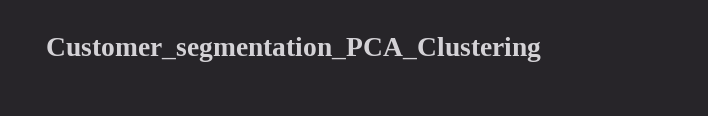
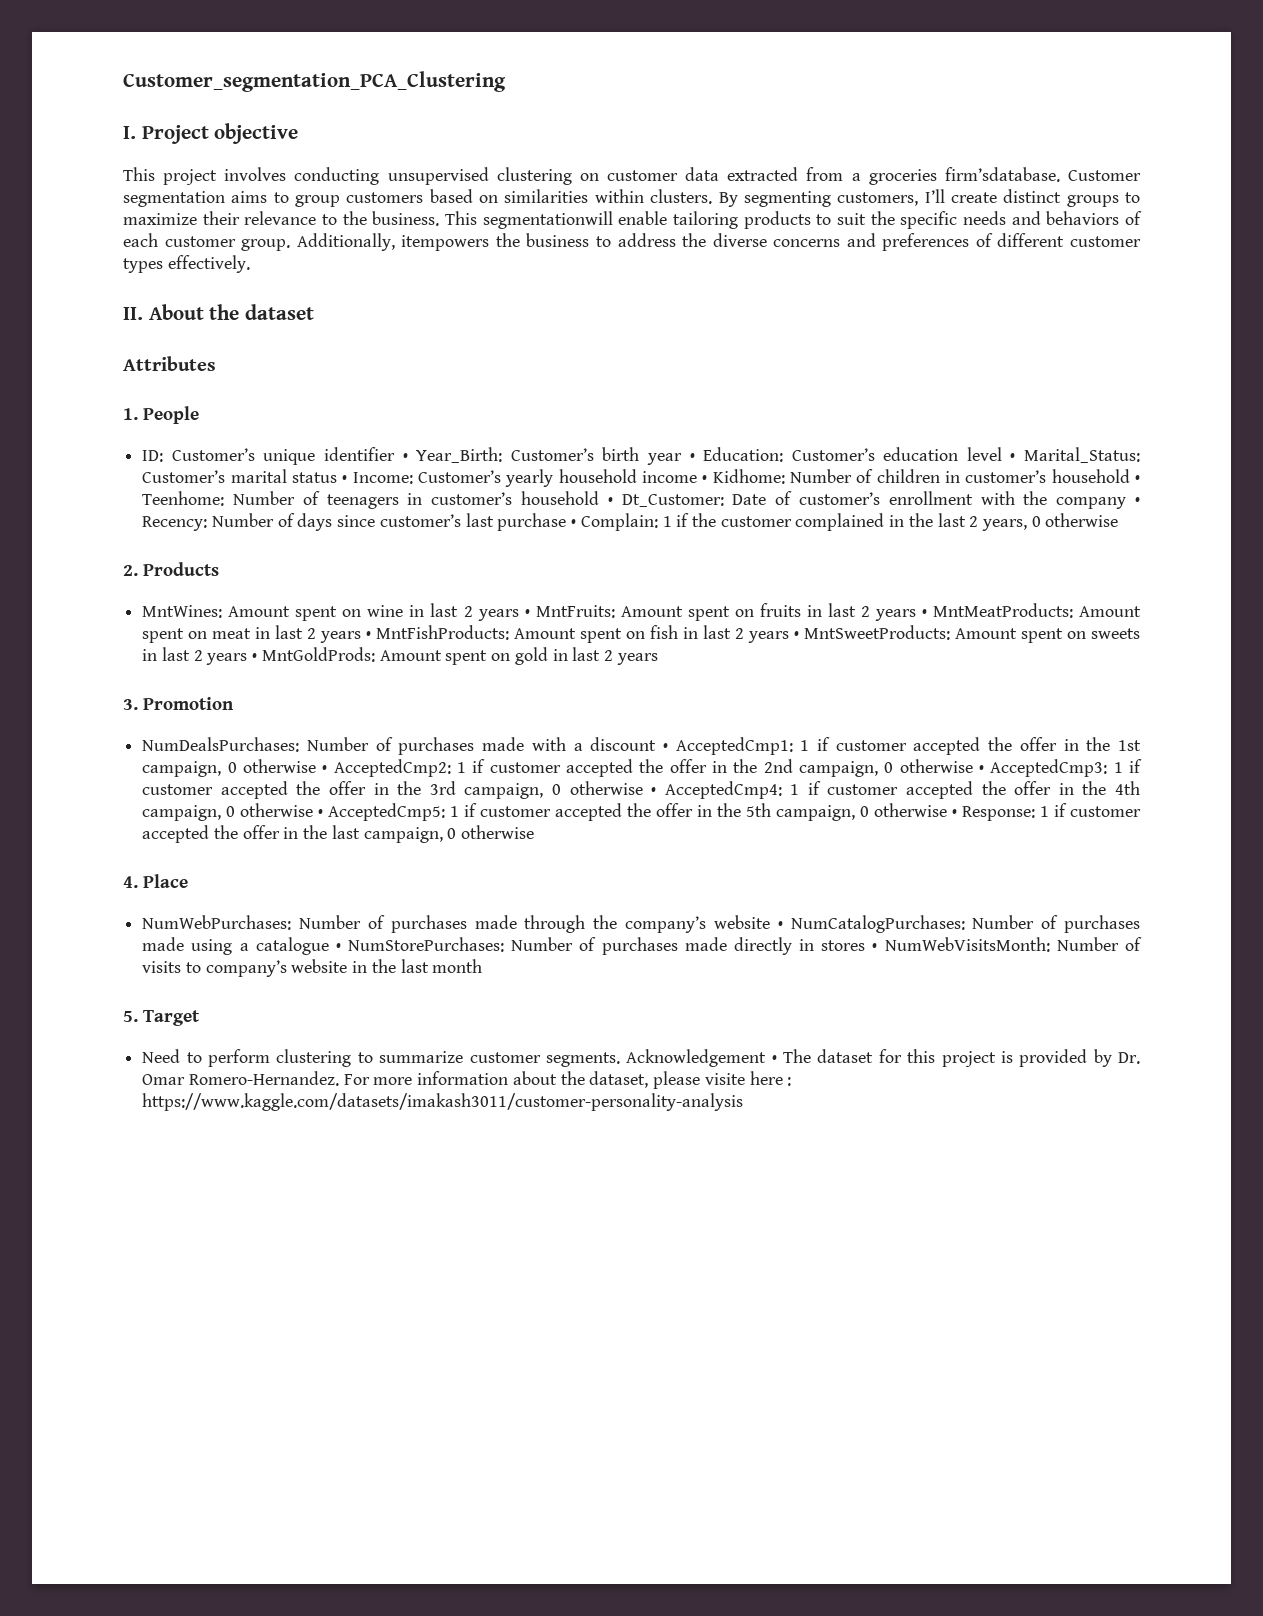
(541, 49) none -> [123,123,299,144] [123,167,1141,185] [123,189,1141,207] [123,211,1142,229] [123,233,1141,251] [123,255,250,273] [123,304,314,320] [123,356,216,371] [123,406,199,424] [142,447,1141,465] [142,469,1141,487] [142,491,1140,509] [142,513,1119,531] [123,562,219,576] [142,603,1142,621] [142,625,1141,643] [142,647,658,665] [123,697,234,710] [142,737,1142,755] [142,759,1142,777] [142,781,1140,799] [142,803,1141,821] [142,825,535,843] [123,874,188,888] [142,915,1141,933] [142,937,1142,955] [142,959,483,977] [123,1010,200,1026] [142,1049,1140,1067] [142,1071,792,1089] [142,1093,744,1111] // I. Project objective // This project involves conducting unsupervised clustering on customer data extracted from a groceries firm’sdatabase. Customer segmentation aims to group customers based on similarities within clusters. By segmenting customers, I’ll create distinct groups to maximize their relevance to the business. This segmentationwill enable tailoring products to suit the specific needs and behaviors of each customer group. Additionally, itempowers the business to address the diverse concerns and preferences of different customer types effectively. // II. About the dataset // Attributes // 1. People // ID: Customer’s unique identifier • Year_Birth: Customer’s birth year • Education: Customer’s education level • Marital_Status: Customer’s marital status • Income: Customer’s yearly household income • Kidhome: Number of children in customer’s household • Teenhome: Number of teenagers in customer’s household • Dt_Customer: Date of customer’s enrollment with the company • Recency: Number of days since customer’s last purchase • Complain: 1 if the customer complained in the last 2 years, 0 otherwise // 2. Products // MntWines: Amount spent on wine in last 2 years • MntFruits: Amount spent on fruits in last 2 years • MntMeatProducts: Amount spent on meat in last 2 years • MntFishProducts: Amount spent on fish in last 2 years • MntSweetProducts: Amount spent on sweets in last 2 years • MntGoldProds: Amount spent on gold in last 2 years // 3. Promotion // NumDealsPurchases: Number of purchases made with a discount • AcceptedCmp1: 1 if customer accepted the offer in the 1st campaign, 0 otherwise • AcceptedCmp2: 1 if customer accepted the offer in the 2nd campaign, 0 otherwise • AcceptedCmp3: 1 if customer accepted the offer in the 3rd campaign, 0 otherwise • AcceptedCmp4: 1 if customer accepted the offer in the 4th campaign, 0 otherwise • AcceptedCmp5: 1 if customer accepted the offer in the 5th campaign, 0 otherwise • Response: 1 if customer accepted the offer in the last campaign, 0 otherwise // 4. Place // NumWebPurchases: Number of purchases made through the company’s website • NumCatalogPurchases: Number of purchases made using a catalogue • NumStorePurchases: Number of purchases made directly in stores • NumWebVisitsMonth: Number of visits to company’s website in the last month // 5. Target // Need to perform clustering to summarize customer segments. Acknowledgement • The dataset for this project is provided by Dr. Omar Romero-Hernandez. For more information about the dataset, please visite here : https://www.kaggle.com/datasets/imakash3011/customer-personality-analysis

